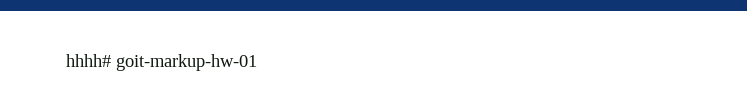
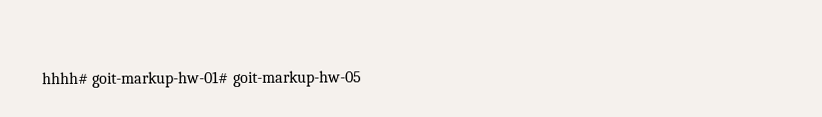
[116,54,257,71] goit-markup-hw-01 -> [92,70,362,88] goit-markup-hw-01# goit-markup-hw-05

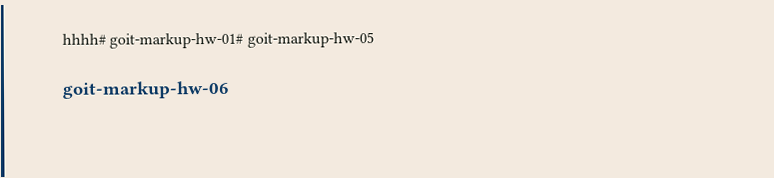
(362, 79) none -> [62,80,230,99] // goit-markup-hw-06

